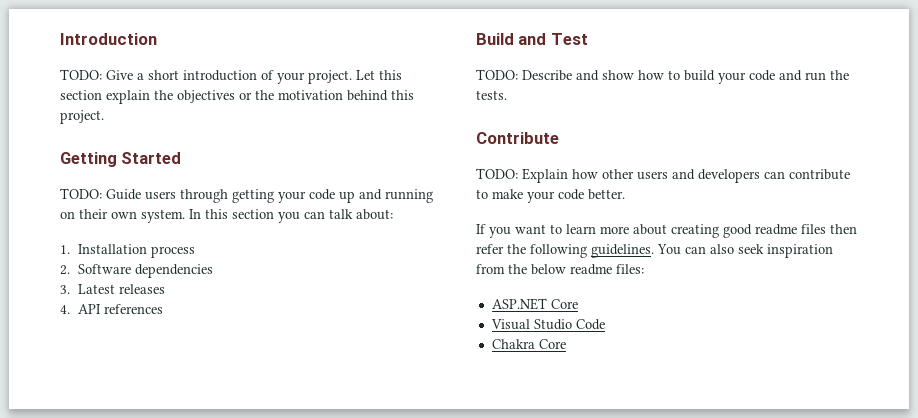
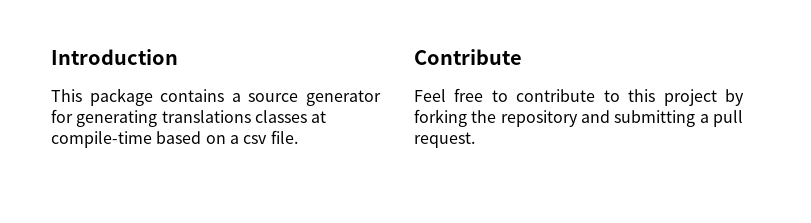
[60,69,402,84] [60,90,414,104] [60,110,104,124] [60,152,182,167] [60,188,433,203] [60,209,393,223] [60,244,195,258] [60,264,213,278] [60,284,165,294] [60,304,163,314] [476,33,588,45] [476,69,849,84] [476,90,507,100] [476,132,559,144] [476,168,850,183] [476,189,625,203] [476,224,857,238] [476,244,833,258] [476,264,644,275] [491,298,578,310] [490,319,605,330] [491,339,566,349] TODO: Give a short introduction of your project. Let this section explain the objectives or the motivation behind this project. // Getting Started // TODO: Guide users through getting your code up and running on their own system. In this section you can talk about: // 1. Installation process // 2. Software dependencies // 3. Latest releases // 4. API references // Build and Test // TODO: Describe and show how to build your code and run the tests. // Contribute // TODO: Explain how other users and developers can contribute to make your code better. // If you want to learn more about creating good readme files then refer the following guidelines. You can also seek inspiration from the below readme files: // ASP.NET Core // Visual Studio Code // Chakra Core -> [51,88,381,106] [51,109,327,127] [51,130,298,148] [414,49,522,65] [414,88,744,106] [414,109,743,127] [414,132,475,148] This package contains a source generator for generating translations classes at compile-time based on a csv file. // Contribute // Feel free to contribute to this project by forking the repository and submitting a pull request.

